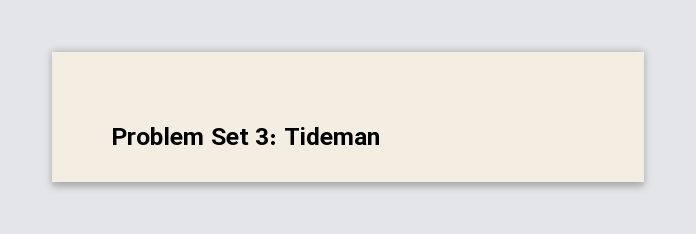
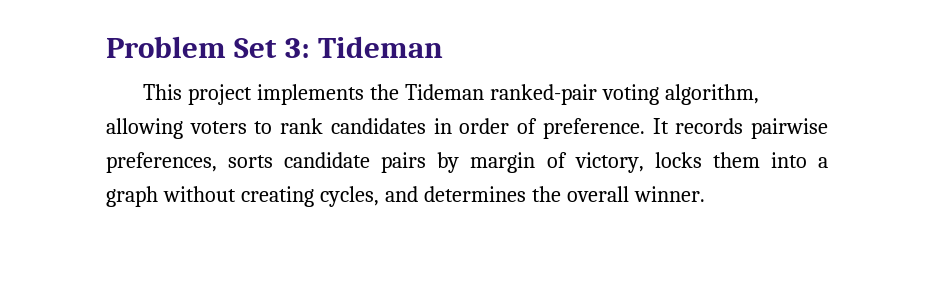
(380, 136) none -> [143,84,759,105] [106,118,829,139] [106,152,828,173] [106,186,705,207] // This project implements the Tideman ranked-pair voting algorithm, allowing voters to rank candidates in order of preference. It records pairwise preferences, sorts candidate pairs by margin of victory, locks them into a graph without creating cycles, and determines the overall winner.

